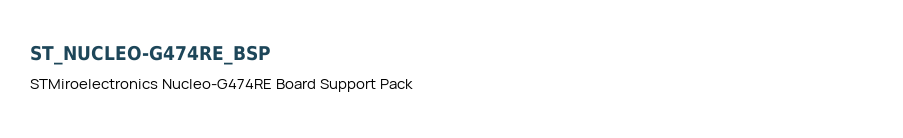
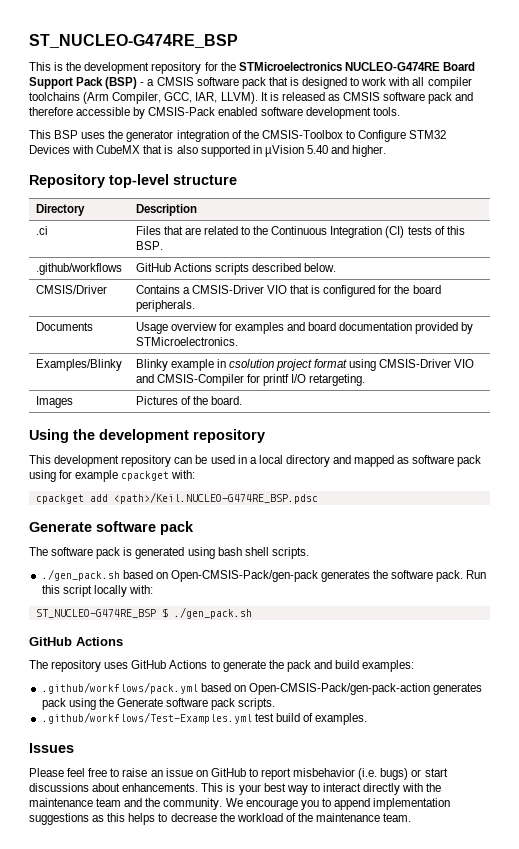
[30,79,414,92] STMiroelectronics Nucleo-G474RE Board Support Pack -> [29,62,475,74] [29,77,472,89] [29,92,474,104] [29,107,400,119] [29,130,447,142] [29,145,387,157] [29,174,237,188] [35,204,85,216] [135,204,197,216] [35,226,48,235] [135,226,465,238] [135,241,163,250] [35,263,122,275] [135,263,336,275] [35,285,107,294] [135,285,441,297] [135,300,195,312] [35,322,93,331] [135,322,474,334] [135,337,238,346] [35,359,122,371] [135,359,475,371] [135,374,366,386] [35,396,73,408] [135,396,242,405] [29,429,265,443] [29,455,482,467] [29,470,196,482] [35,492,318,504] [29,521,194,535] [29,547,309,559] [41,569,487,582] [41,585,153,597] [35,607,252,619] [29,637,123,646] [29,660,415,672] [41,682,483,695] [41,698,276,710] [41,712,368,725] [29,743,74,753] [29,768,448,780] [29,783,442,795] [29,798,451,810] [29,813,412,825] This is the development repository for the STMicroelectronics NUCLEO-G474RE Board Support Pack (BSP) - a CMSIS software pack that is designed to work with all compiler toolchains (Arm Compiler, GCC, IAR, LLVM). It is released as CMSIS software pack and therefore accessible by CMSIS-Pack enabled software development tools. // This BSP uses the generator integration of the CMSIS-Toolbox to Configure STM32 Devices with CubeMX that is also supported in µVision 5.40 and higher. // Repository top-level structure // Directory | Description // .ci | Files that are related to the Continuous Integration (CI) tests of this BSP. // .github/workflows | GitHub Actions scripts described below. // CMSIS/Driver | Contains a CMSIS-Driver VIO that is configured for the board peripherals. // Documents | Usage overview for examples and board documentation provided by STMicroelectronics. // Examples/Blinky | Blinky example in csolution project format using CMSIS-Driver VIO and CMSIS-Compiler for printf I/O retargeting. // Images | Pictures of the board. // Using the development repository // This development repository can be used in a local directory and mapped as software pack using for example cpackget with: // cpackget add <path>/Keil.NUCLEO-G474RE_BSP.pdsc // Generate software pack // The software pack is generated using bash shell scripts. // ./gen_pack.sh based on Open-CMSIS-Pack/gen-pack generates the software pack. Run this script locally with: // ST_NUCLEO-G474RE_BSP $ ./gen_pack.sh // GitHub Actions // The repository uses GitHub Actions to generate the pack and build examples: // .github/workflows/pack.yml based on Open-CMSIS-Pack/gen-pack-action generates pack using the Generate software pack scripts. // .github/workflows/Test-Examples.yml test build of examples. // Issues // Please feel free to raise an issue on GitHub to report misbehavior (i.e. bugs) or start discussions about enhancements. This is your best way to interact directly with the maintenance team and the community. We encourage you to append implementation suggestions as this helps to decrease the workload of the maintenance team.

